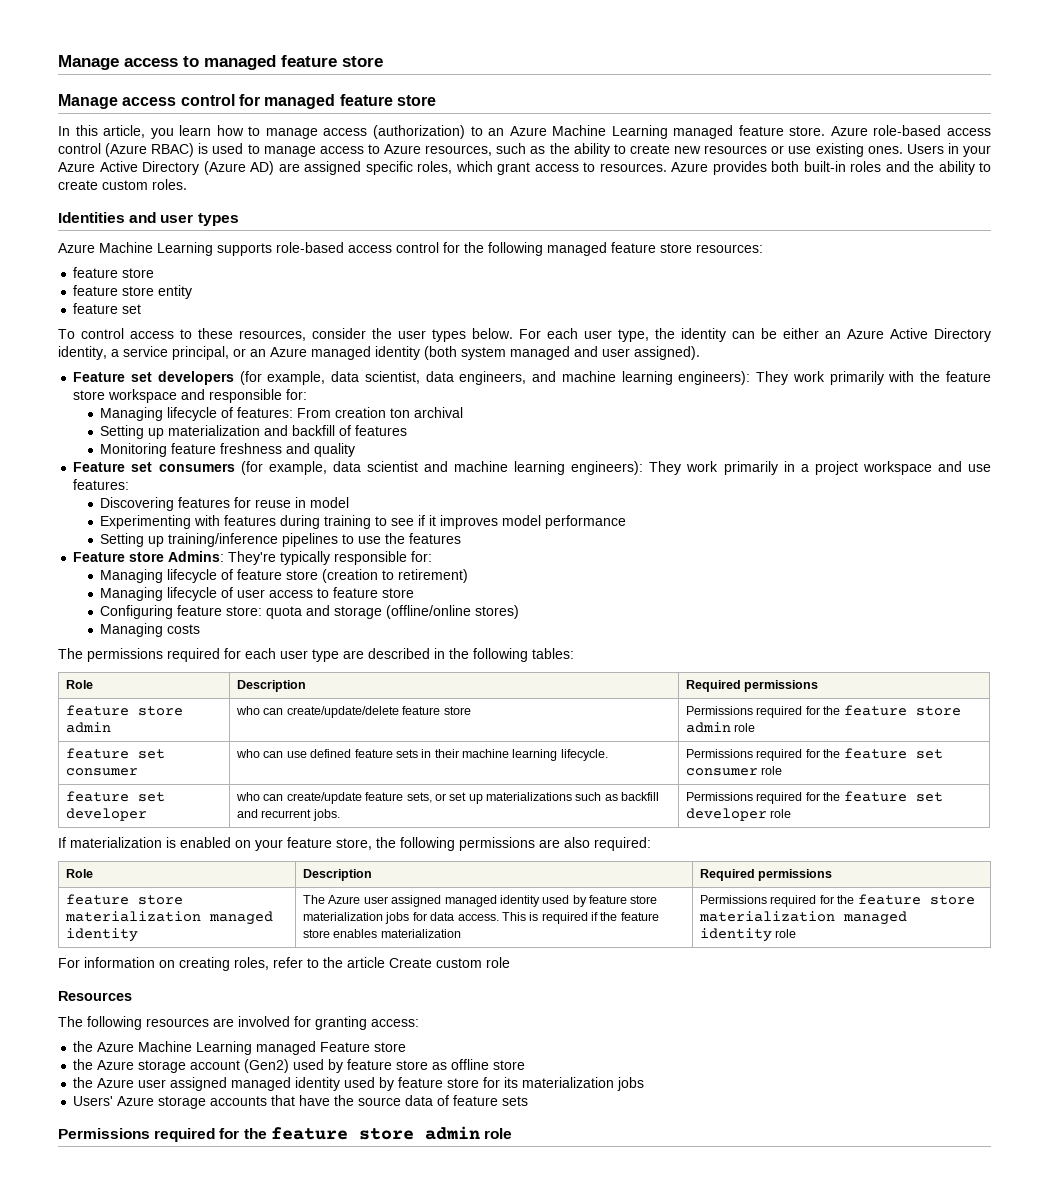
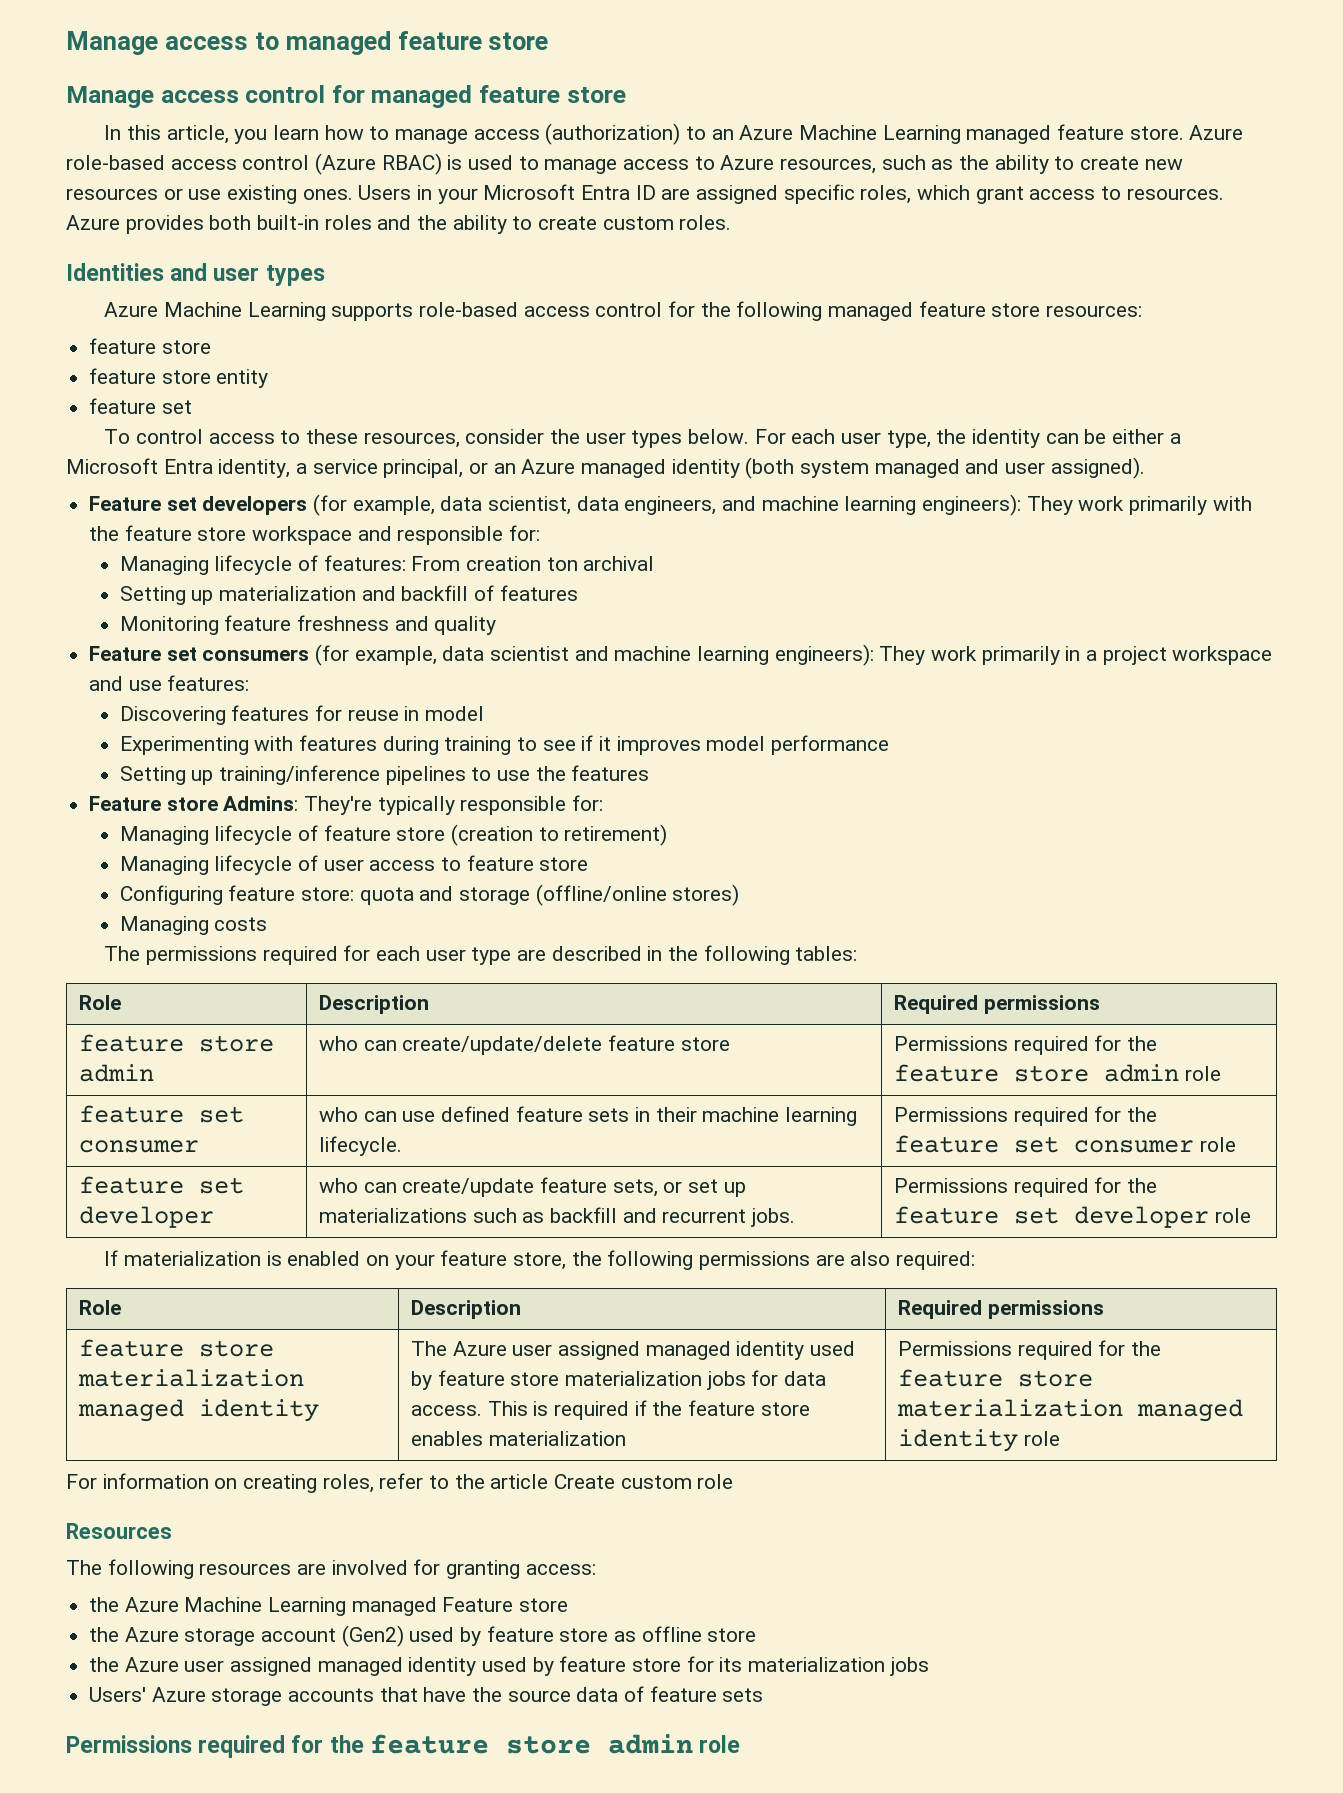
[58,161,274,175] Azure Active Directory (Azure AD) -> [483,184,656,200] Microsoft Entra ID
[825,328,991,342] an Azure Active Directory -> [1169,433,1181,444] [66,458,213,474] a Microsoft Entra

